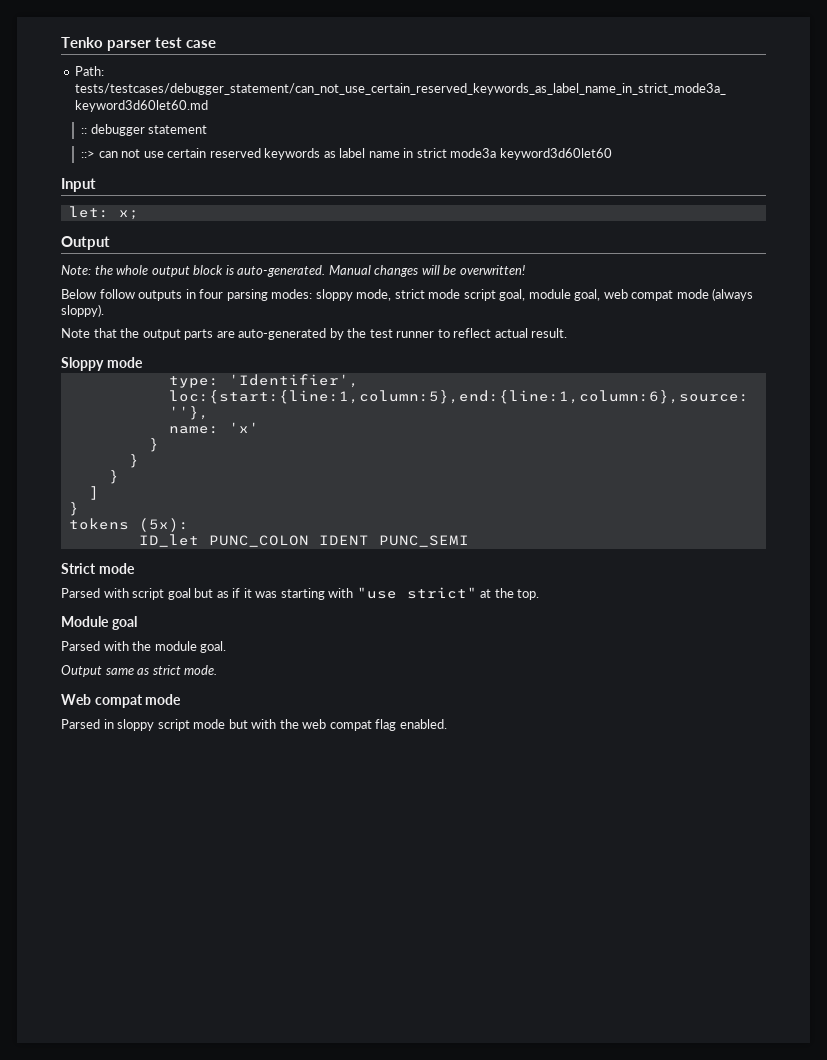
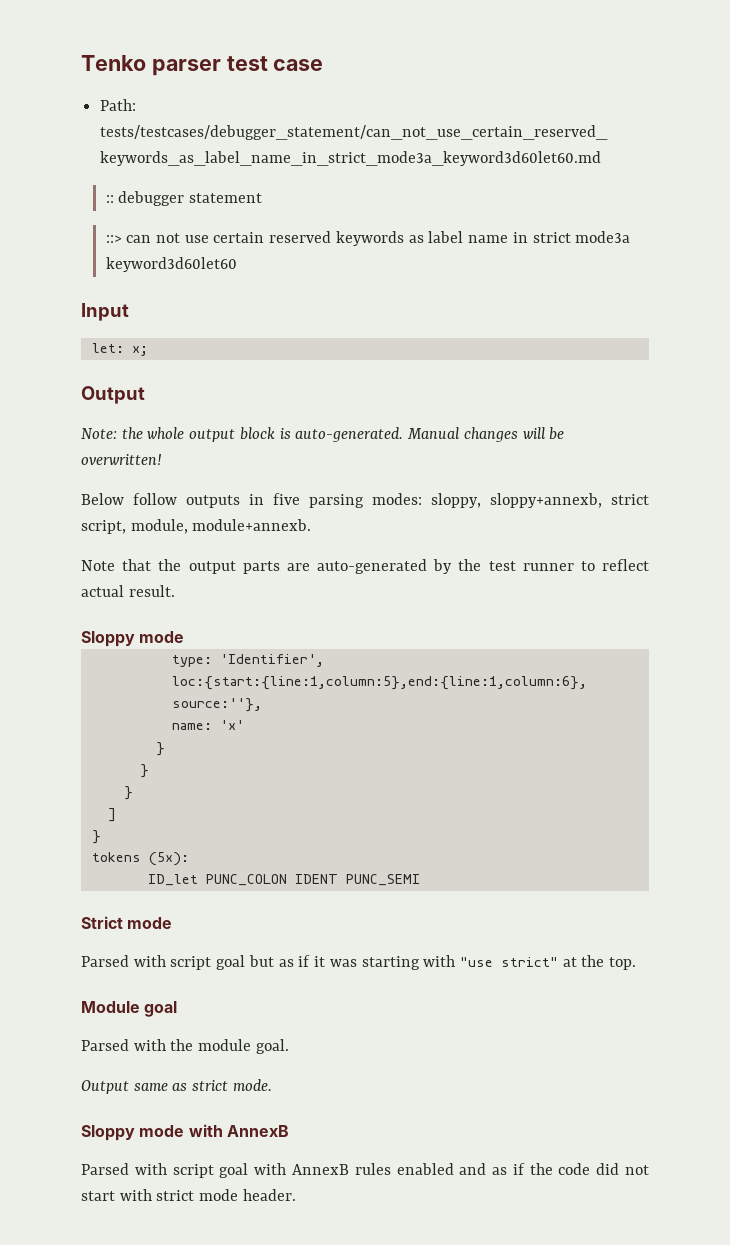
[199,289,224,299] four -> [273,493,300,505] five
[315,288,754,301] [61,304,104,317] sloppy mode, strict mode script goal, module goal, web compat mode (always sloppy). -> [431,493,649,508] [81,519,312,534] sloppy, sloppy+annexb, strict script, module, module+annexb.
[61,694,182,708] [61,719,447,731] Web compat mode // Parsed in sloppy script mode but with the web compat flag enabled. -> [81,1124,289,1141] [81,1163,649,1178] [81,1189,296,1201] Sloppy mode with AnnexB // Parsed with script goal with AnnexB rules enabled and as if the code did not start with strict mode header.

